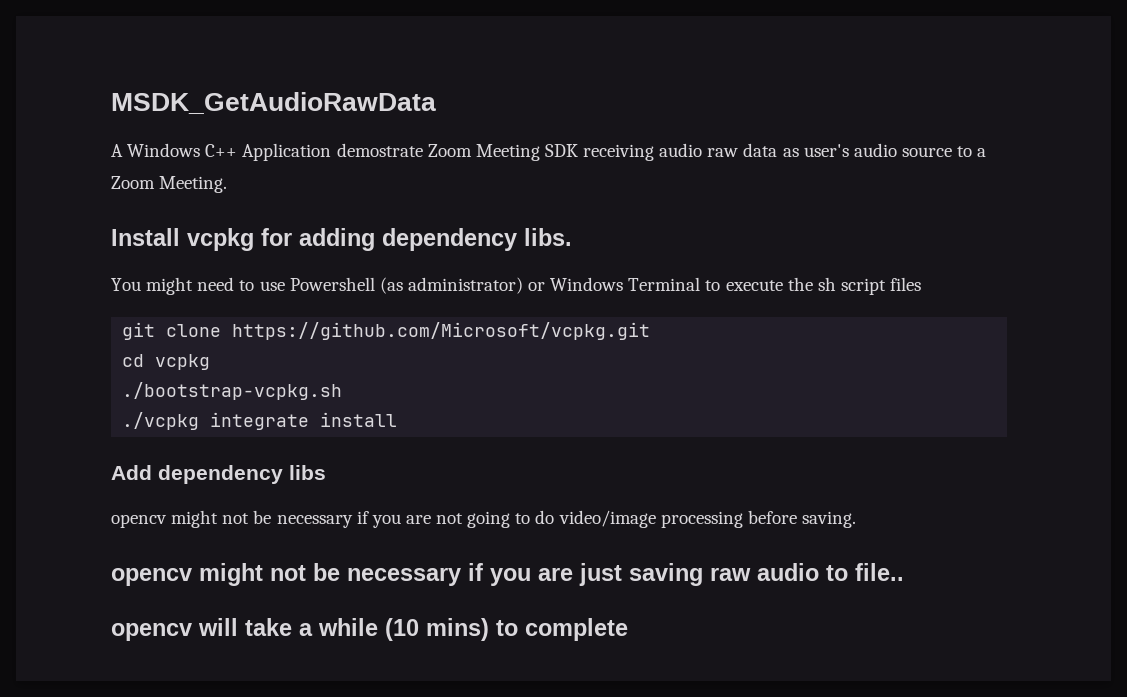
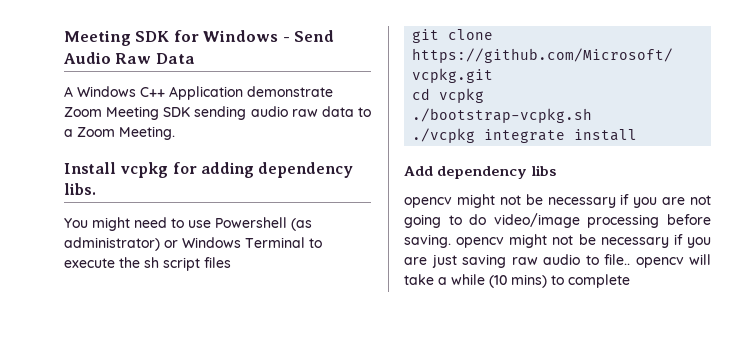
[111,92,436,114] MSDK_GetAudioRawData -> [64,30,335,46] [64,52,195,64] Meeting SDK for Windows - Send Audio Raw Data
[336,143,423,157] demostrate -> [247,86,333,97] demonstrate
[583,144,655,161] receiving -> [194,106,247,120] sending
[782,143,952,157] as user's audio source -> (354, 111) none
(856, 519) // -> (451, 241) none
(904, 572) // -> (630, 259) none

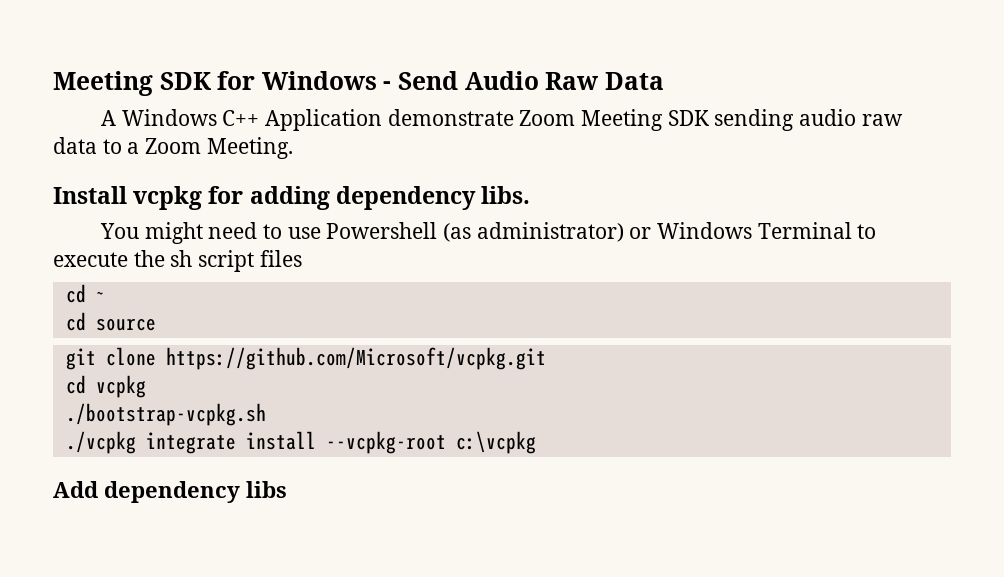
(231, 262) none -> [65,284,106,303] [65,312,156,331] // cd ~ // cd source
(638, 135) none -> [325,431,536,454] --vcpkg-root c:\vcpkg
[404,194,711,208] [404,213,711,228] [404,234,711,248] [404,254,711,268] [404,274,630,288] // opencv might not be necessary if you are not going to do video/image processing before saving. opencv might not be necessary if you are just saving raw audio to file.. opencv will take a while (10 mins) to complete -> (287, 489) none

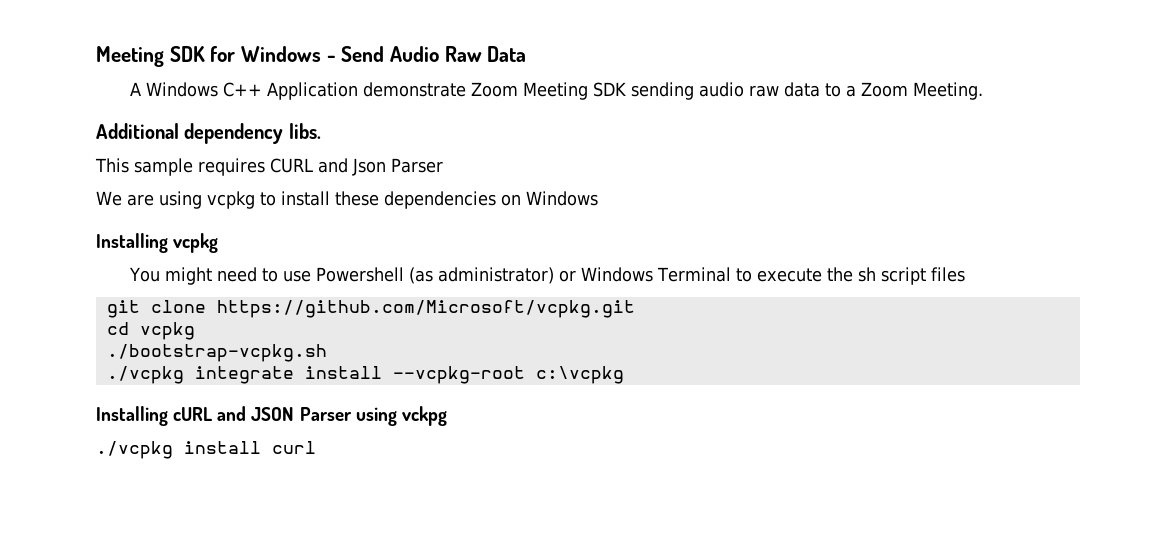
[53,186,531,210] Install vcpkg for adding dependency libs. -> [96,123,321,144] [95,158,443,176] [96,191,598,209] [96,233,219,253] Additional dependency libs. // This sample requires CURL and Json Parser // We are using vcpkg to install these dependencies on Windows // Installing vcpkg
[65,284,106,303] [65,312,156,331] // cd ~ // cd source -> (966, 274) none
[53,481,287,503] Add dependency libs -> [96,406,447,426] [96,441,316,459] Installing cURL and JSON Parser using vckpg // ./vcpkg install curl

